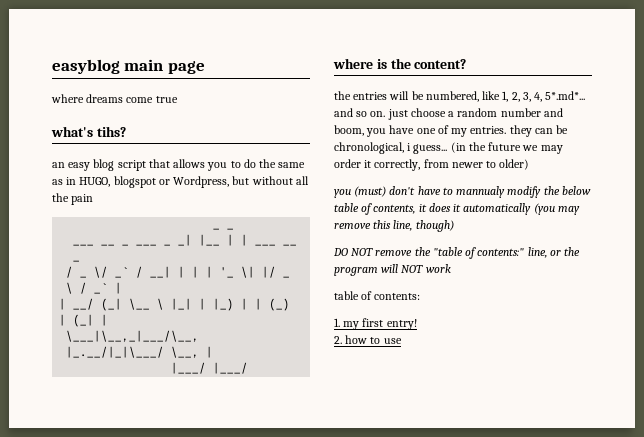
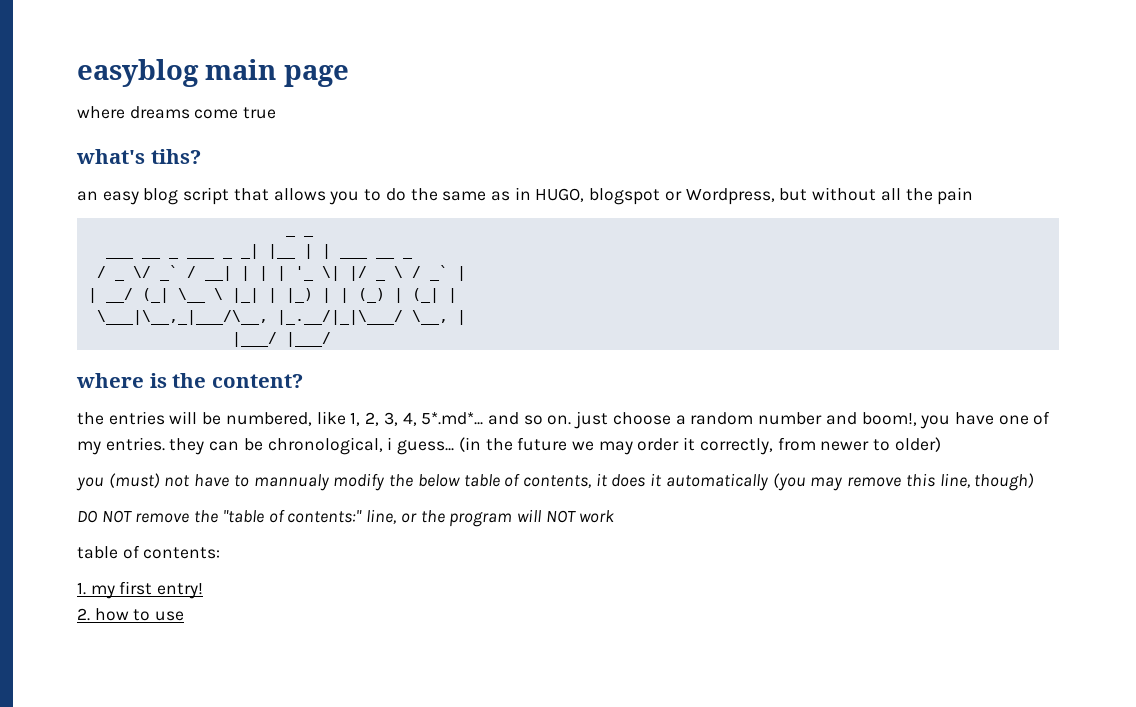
[334,125,364,136] boom, -> [861,412,917,426] boom!,
[389,186,416,195] don't -> [164,475,191,487] not

